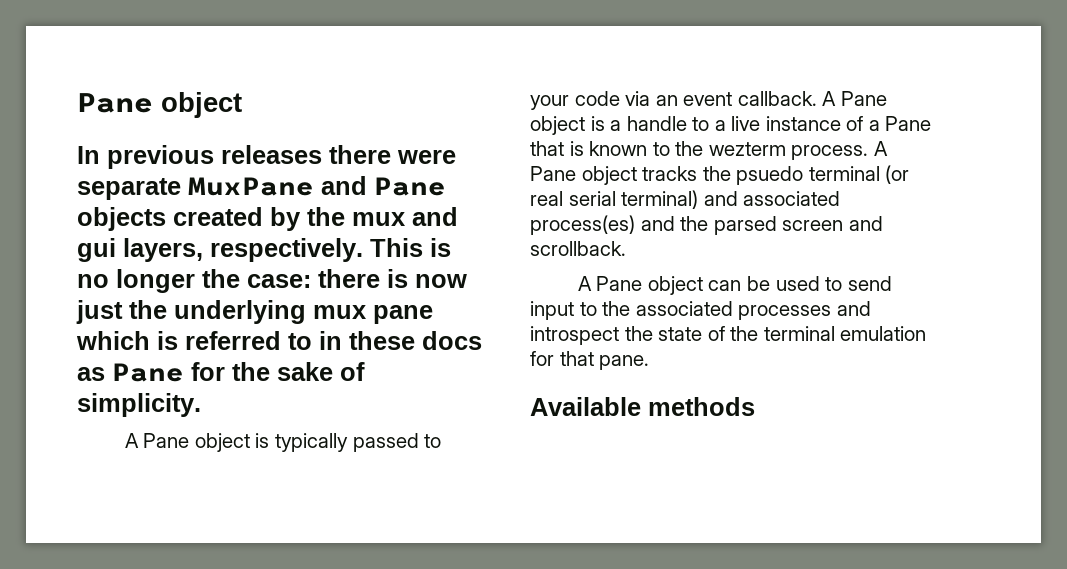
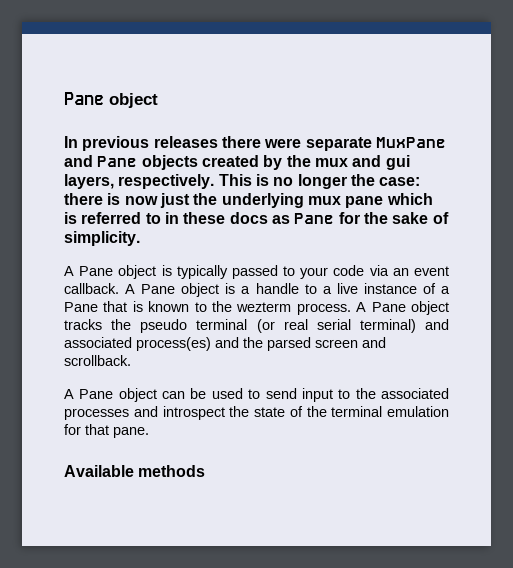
[736,166,804,185] psuedo -> [140,319,188,333] pseudo

